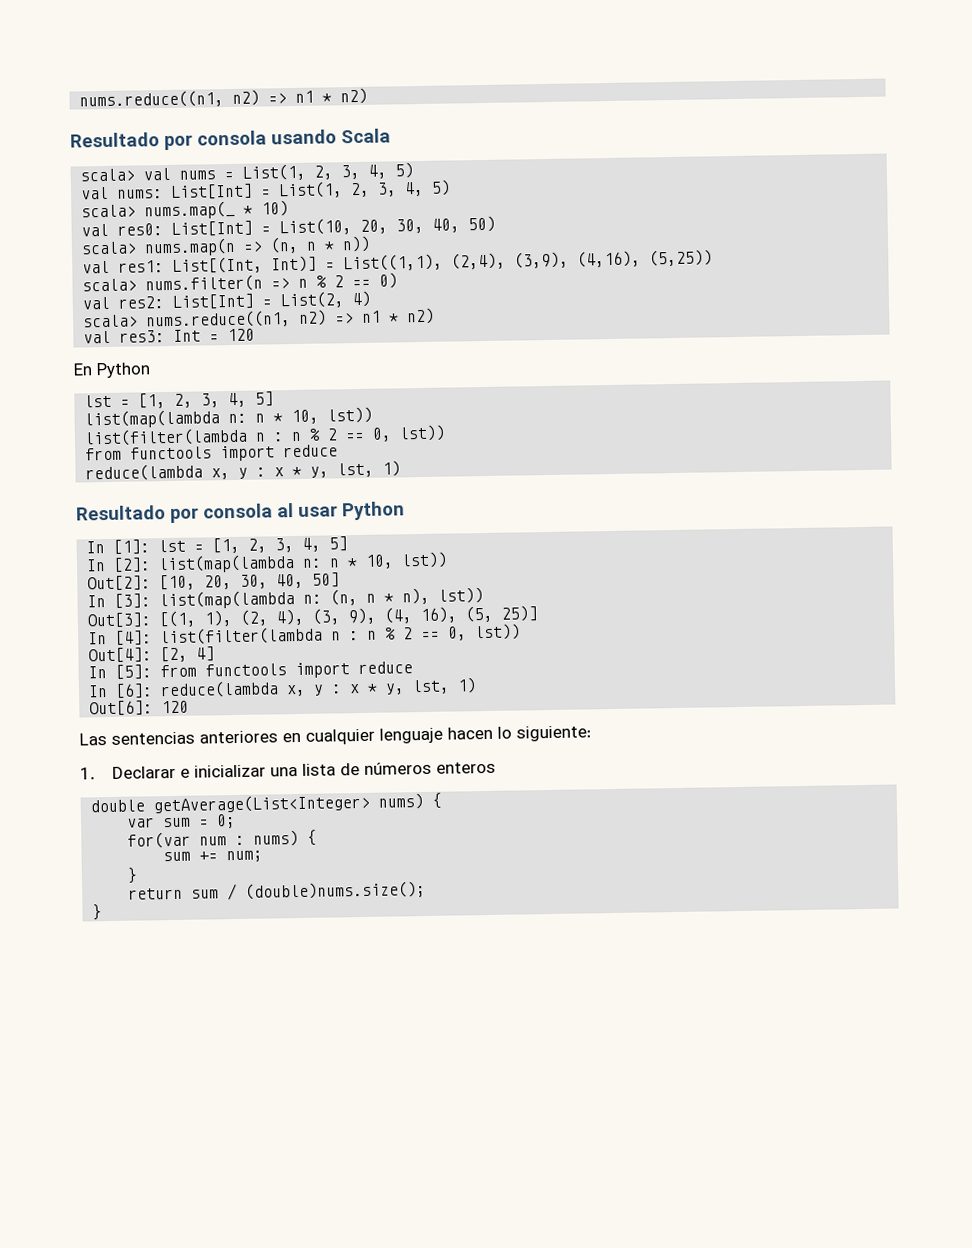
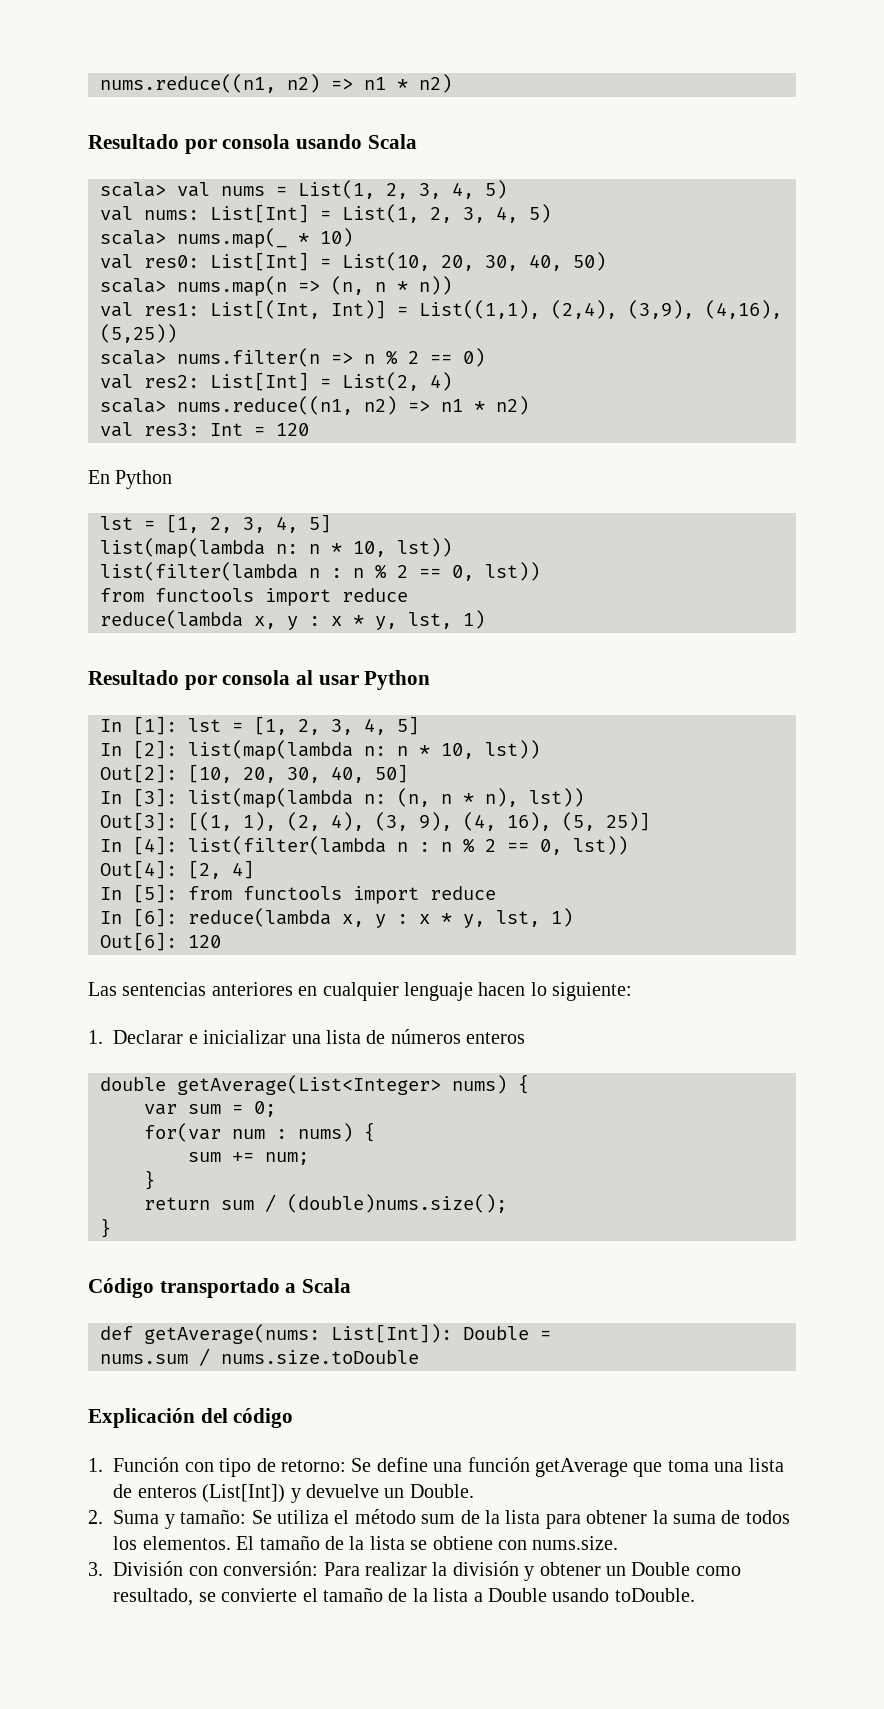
(103, 912) none -> [88,1278,352,1298] [100,1324,551,1344] [100,1348,419,1366] [88,1408,294,1428] [88,1457,784,1477] [113,1484,474,1503] [88,1509,790,1529] [113,1535,619,1550] [88,1561,741,1581] [113,1587,695,1606] // Código transportado a Scala // def getAverage(nums: List[Int]): Double = // nums.sum / nums.size.toDouble // Explicación del código // 1. Función con tipo de retorno: Se define una función getAverage que toma una lista de enteros (List[Int]) y devuelve un Double. // 2. Suma y tamaño: Se utiliza el método sum de la lista para obtener la suma de todos los elementos. El tamaño de la lista se obtiene con nums.size. // 3. División con conversión: Para realizar la división y obtener un Double como resultado, se convierte el tamaño de la lista a Double usando toDouble.

